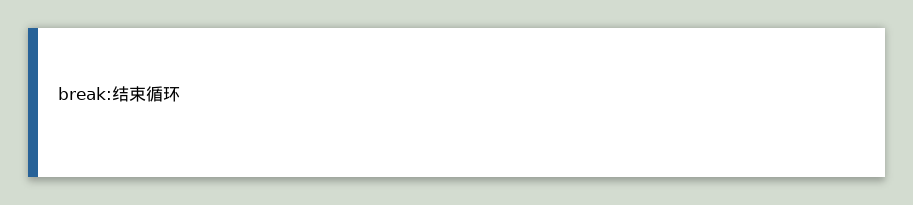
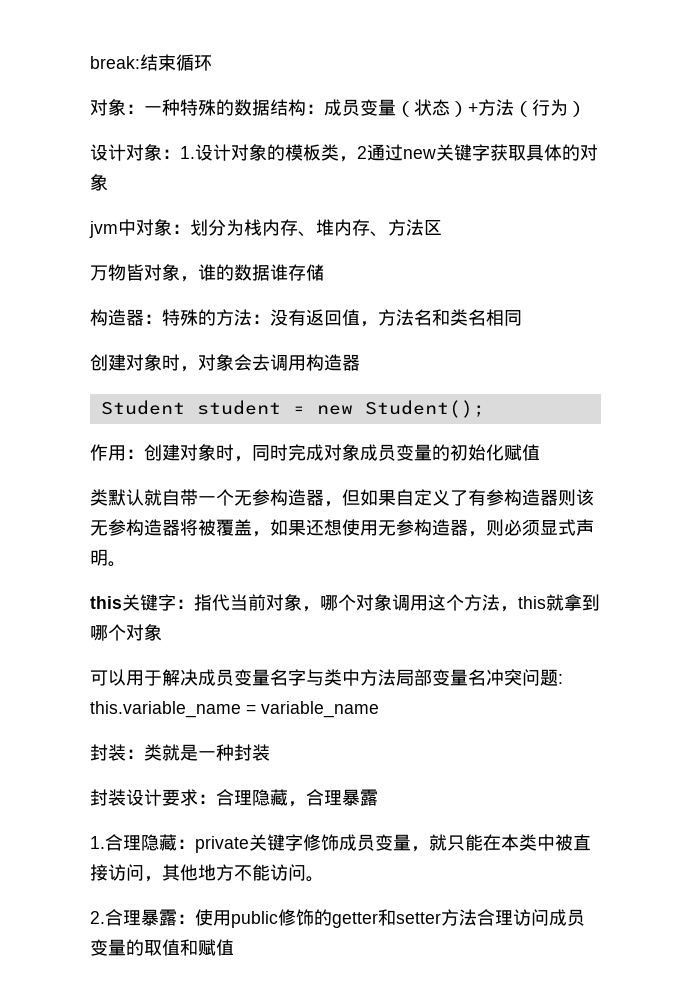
(180, 94) none -> [90,99,586,117] [90,144,598,162] [90,174,108,191] [89,219,442,238] [90,264,324,282] [90,309,522,327] [90,354,360,372] [100,400,485,418] [90,444,540,462] [90,489,594,507] [90,519,594,537] [90,549,126,567] [90,594,600,612] [90,624,162,641] [90,669,563,686] [90,701,379,718] [90,744,270,761] [90,789,378,807] [90,834,591,853] [90,864,324,882] [90,909,585,928] [90,939,234,956] // 对象：一种特殊的数据结构：成员变量（状态）+方法（行为） // 设计对象：1.设计对象的模板类，2通过new关键字获取具体的对象 // jvm中对象：划分为栈内存、堆内存、方法区 // 万物皆对象，谁的数据谁存储 // 构造器：特殊的方法：没有返回值，方法名和类名相同 // 创建对象时，对象会去调用构造器 // Student student = new Student(); // 作用：创建对象时，同时完成对象成员变量的初始化赋值 // 类默认就自带一个无参构造器，但如果自定义了有参构造器则该无参构造器将被覆盖，如果还想使用无参构造器，则必须显式声明。 // this关键字：指代当前对象，哪个对象调用这个方法，this就拿到哪个对象 // 可以用于解决成员变量名字与类中方法局部变量名冲突问题: this.variable_name = variable_name // 封装：类就是一种封装 // 封装设计要求：合理隐藏，合理暴露 // 1.合理隐藏：private关键字修饰成员变量，就只能在本类中被直接访问，其他地方不能访问。 // 2.合理暴露：使用public修饰的getter和setter方法合理访问成员变量的取值和赋值

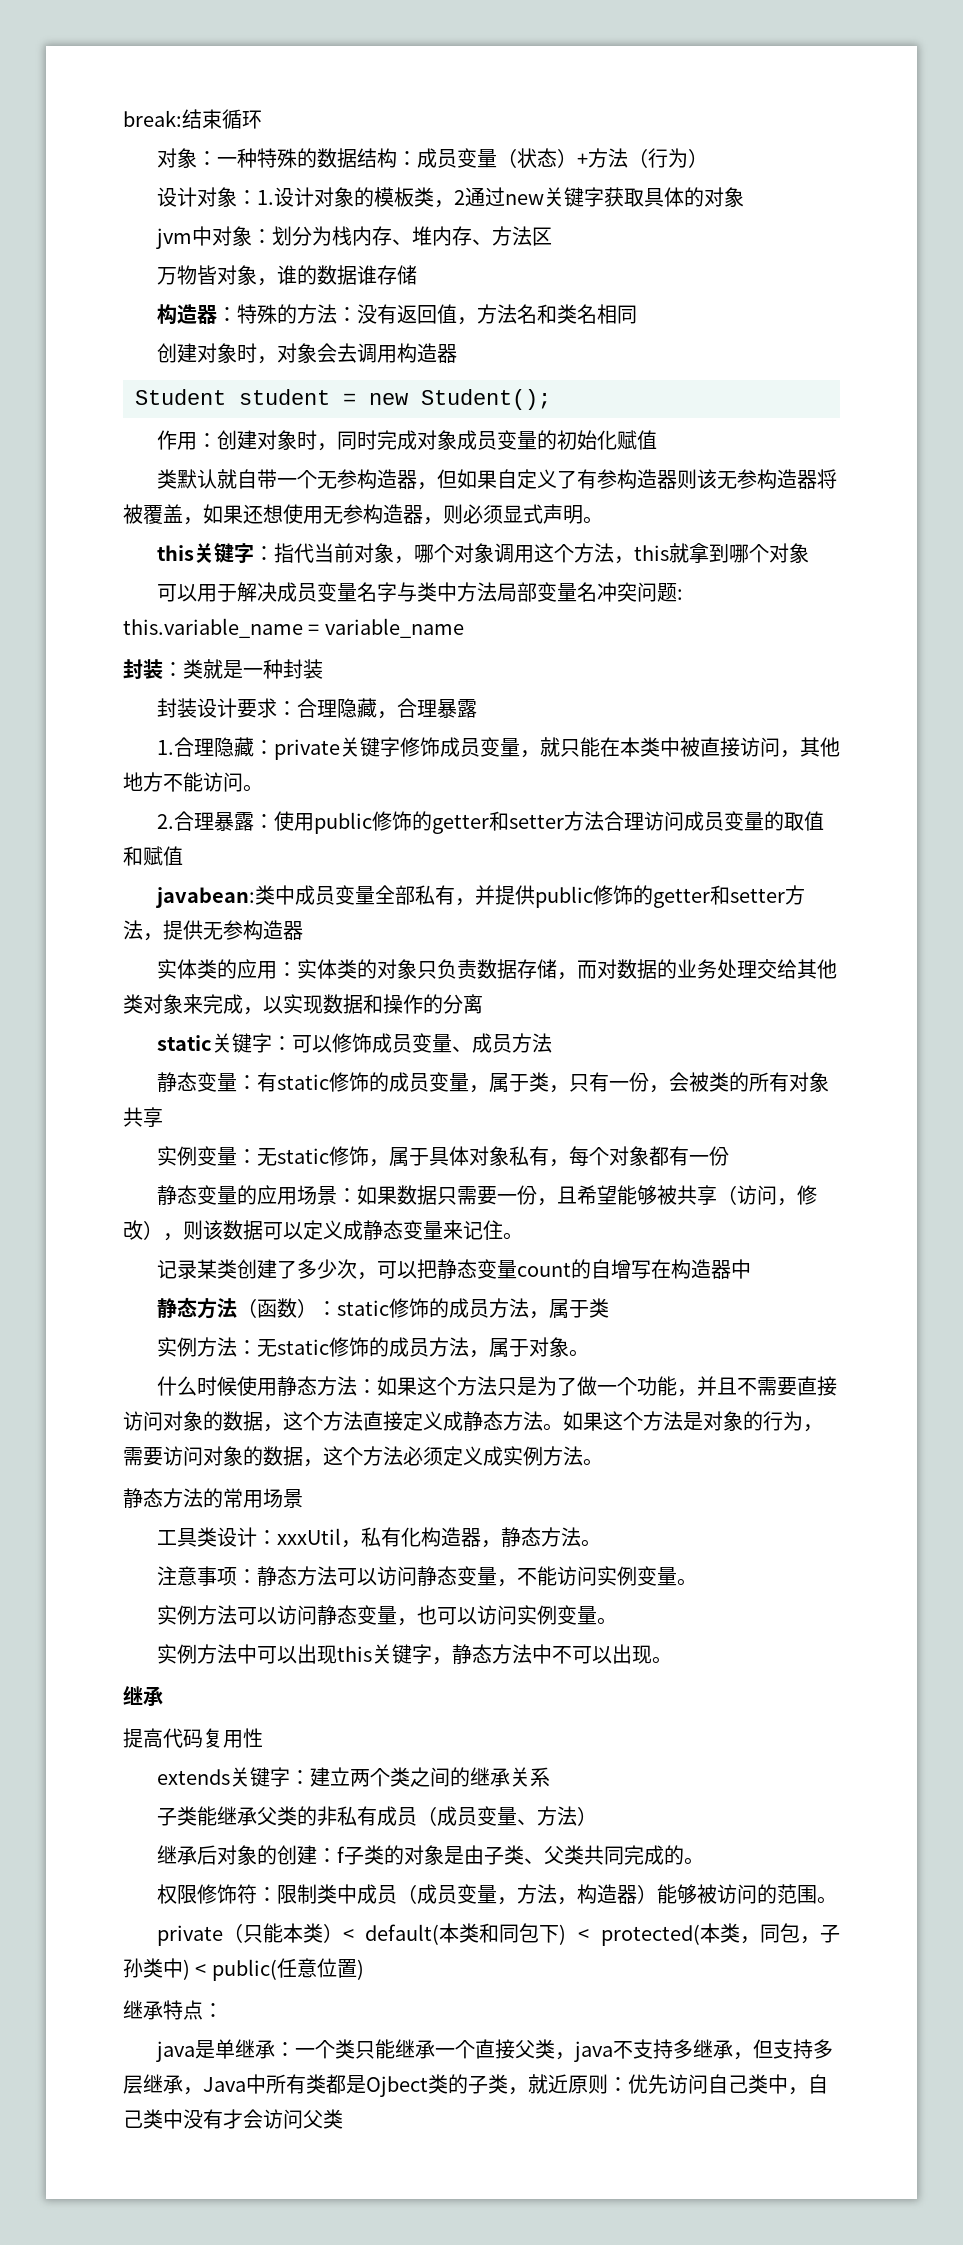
(234, 947) none -> [154,885,805,908] [123,920,303,941] [156,959,837,980] [123,994,483,1015] [156,1033,552,1053] [156,1072,829,1093] [123,1107,163,1128] [156,1146,729,1167] [156,1185,817,1206] [123,1220,523,1241] [156,1259,751,1280] [156,1297,609,1319] [156,1337,589,1358] [156,1376,837,1397] [123,1411,823,1432] [123,1446,603,1467] [123,1488,303,1508] [156,1527,601,1548] [156,1566,697,1587] [156,1605,617,1626] [156,1644,672,1665] [123,1685,163,1706] [123,1728,263,1748] [156,1767,550,1787] [156,1806,597,1826] [156,1845,704,1865] [156,1884,837,1905] [156,1923,840,1946] [123,1958,364,1981] [123,2000,223,2020] [155,2039,833,2062] [123,2074,828,2097] [123,2109,343,2129] // javabean:类中成员变量全部私有，并提供public修饰的getter和setter方法，提供无参构造器 // 实体类的应用：实体类的对象只负责数据存储，而对数据的业务处理交给其他类对象来完成，以实现数据和操作的分离 // static关键字：可以修饰成员变量、成员方法 // 静态变量：有static修饰的成员变量，属于类，只有一份，会被类的所有对象共享 // 实例变量：无static修饰，属于具体对象私有，每个对象都有一份 // 静态变量的应用场景：如果数据只需要一份，且希望能够被共享（访问，修改），则该数据可以定义成静态变量来记住。 // 记录某类创建了多少次，可以把静态变量count的自增写在构造器中 // 静态方法（函数）：static修饰的成员方法，属于类 // 实例方法：无static修饰的成员方法，属于对象。 // 什么时候使用静态方法：如果这个方法只是为了做一个功能，并且不需要直接访问对象的数据，这个方法直接定义成静态方法。如果这个方法是对象的行为，需要访问对象的数据，这个方法必须定义成实例方法。 // 静态方法的常用场景 // 工具类设计：xxxUtil，私有化构造器，静态方法。 // 注意事项：静态方法可以访问静态变量，不能访问实例变量。 // 实例方法可以访问静态变量，也可以访问实例变量。 // 实例方法中可以出现this关键字，静态方法中不可以出现。 // 继承 // 提高代码复用性 // extends关键字：建立两个类之间的继承关系 // 子类能继承父类的非私有成员（成员变量、方法） // 继承后对象的创建：f子类的对象是由子类、父类共同完成的。 // 权限修饰符：限制类中成员（成员变量，方法，构造器）能够被访问的范围。 // private（只能本类）< default(本类和同包下) < protected(本类，同包，子孙类中) < public(任意位置) // 继承特点： // java是单继承：一个类只能继承一个直接父类，java不支持多继承，但支持多层继承，Java中所有类都是Ojbect类的子类，就近原则：优先访问自己类中，自己类中没有才会访问父类

